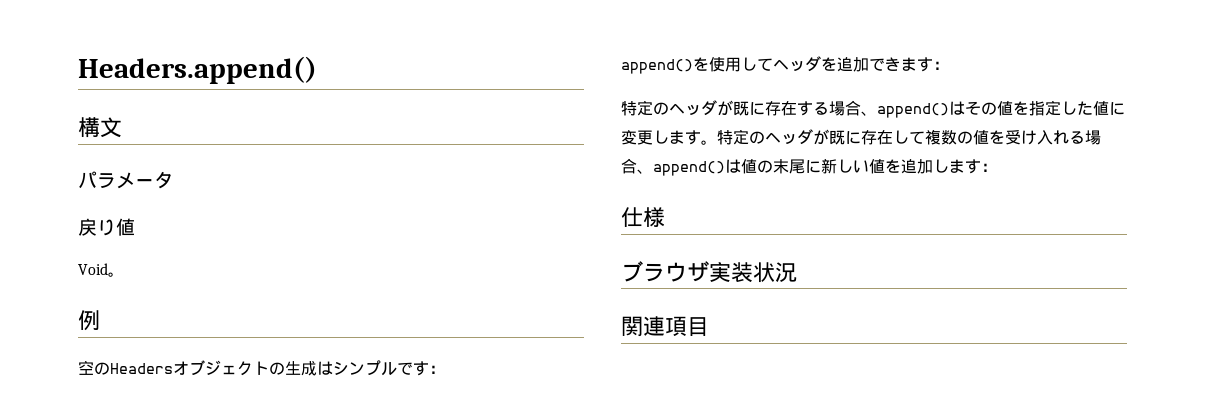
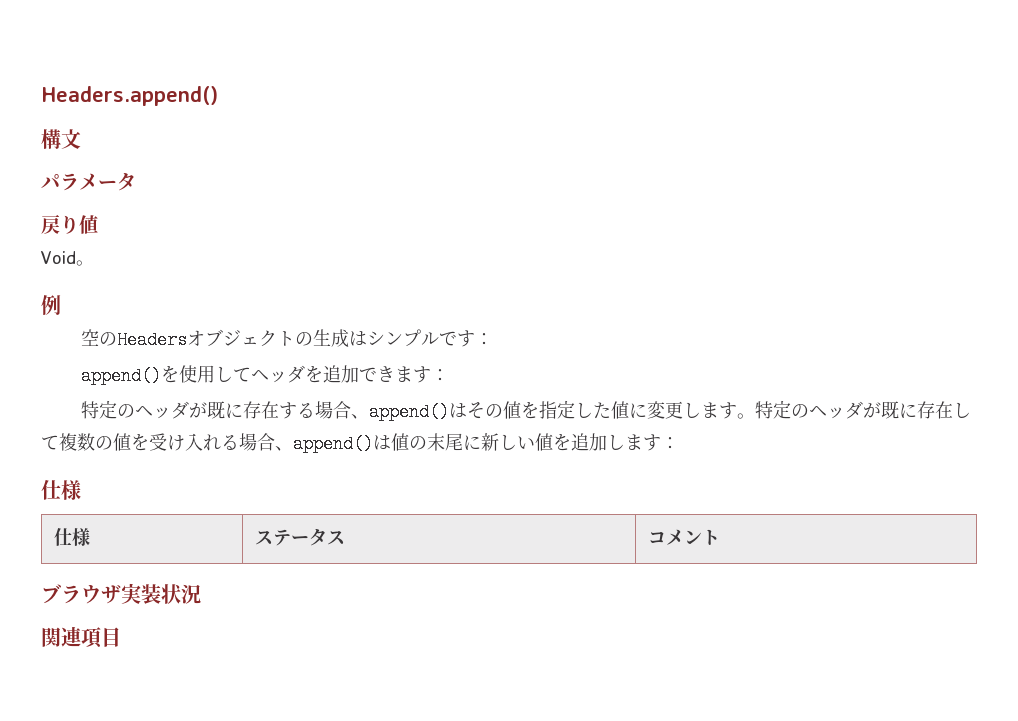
(665, 217) none -> [54,527,91,546] [255,528,346,546] [648,529,721,545] // 仕様 | ステータス | コメント

